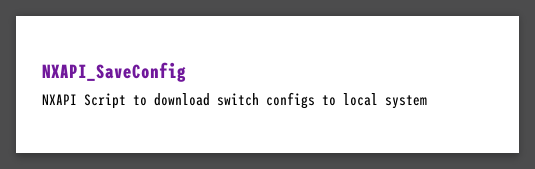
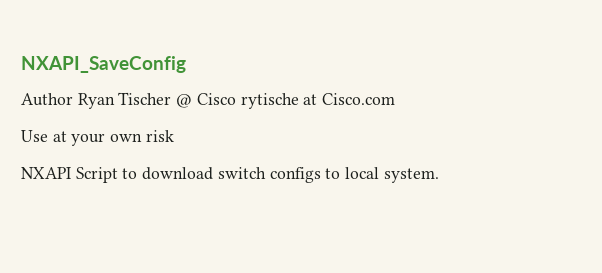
(186, 72) none -> [21,92,396,109] [21,130,174,146] // Author Ryan Tischer @ Cisco rytische at Cisco.com // Use at your own risk
[385,95,427,109] system -> [383,168,439,183] system.

